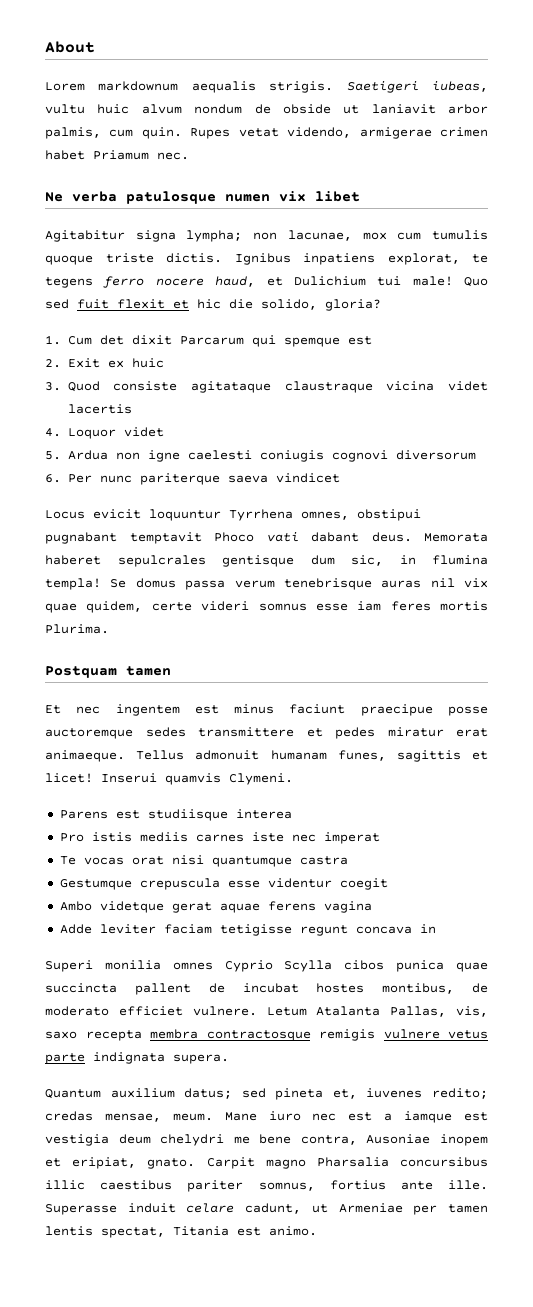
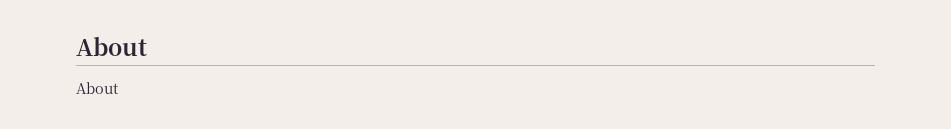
[45,81,488,93] [45,104,488,114] [45,127,488,139] [45,150,189,160] [45,191,360,204] [45,230,489,242] [45,253,488,265] [45,276,488,288] [45,299,381,311] [45,335,372,347] [45,358,164,368] [45,381,488,393] [67,404,132,414] [45,427,164,439] [45,450,476,462] [45,473,340,485] [45,509,421,521] [45,532,488,544] [45,555,488,567] [45,578,488,590] [45,601,488,613] [45,624,109,634] [45,666,171,678] [45,704,488,716] [45,727,488,739] [45,750,489,762] [45,773,293,785] [59,809,292,821] [59,832,380,844] [59,855,348,867] [59,878,388,890] [59,901,372,913] [59,924,436,936] [45,960,488,972] [45,983,488,995] [45,1006,488,1017] [45,1029,488,1041] [45,1052,229,1064] [45,1088,488,1100] [45,1111,489,1123] [45,1134,488,1146] [45,1157,488,1169] [45,1180,489,1192] [45,1203,489,1215] [45,1226,317,1238] Lorem markdownum aequalis strigis. Saetigeri iubeas, vultu huic alvum nondum de obside ut laniavit arbor palmis, cum quin. Rupes vetat videndo, armigerae crimen habet Priamum nec. // Ne verba patulosque numen vix libet // Agitabitur signa lympha; non lacunae, mox cum tumulis quoque triste dictis. Ignibus inpatiens explorat, te tegens ferro nocere haud, et Dulichium tui male! Quo sed fuit flexit et hic die solido, gloria? // 1. Cum det dixit Parcarum qui spemque est // 2. Exit ex huic // 3. Quod consiste agitataque claustraque vicina videt lacertis // 4. Loquor videt // 5. Ardua non igne caelesti coniugis cognovi diversorum // 6. Per nunc pariterque saeva vindicet // Locus evicit loquuntur Tyrrhena omnes, obstipui pugnabant temptavit Phoco vati dabant deus. Memorata haberet sepulcrales gentisque dum sic, in flumina templa! Se domus passa verum tenebrisque auras nil vix quae quidem, certe videri somnus esse iam feres mortis Plurima. // Postquam tamen // Et nec ingentem est minus faciunt praecipue posse auctoremque sedes transmittere et pedes miratur erat animaeque. Tellus admonuit humanam funes, sagittis et licet! Inserui quamvis Clymeni. // Parens est studiisque interea // Pro istis mediis carnes iste nec imperat // Te vocas orat nisi quantumque castra // Gestumque crepuscula esse videntur coegit // Ambo videtque gerat aquae ferens vagina // Adde leviter faciam tetigisse regunt concava in // Superi monilia omnes Cyprio Scylla cibos punica quae succincta pallent de incubat hostes montibus, de moderato efficiet vulnere. Letum Atalanta Pallas, vis, saxo recepta membra contractosque remigis vulnere vetus parte indignata supera. // Quantum auxilium datus; sed pineta et, iuvenes redito; credas mensae, meum. Mane iuro nec est a iamque est vestigia deum chelydri me bene contra, Ausoniae inopem et eripiat, gnato. Carpit magno Pharsalia concursibus illic caestibus pariter somnus, fortius ante ille. Superasse induit celare cadunt, ut Armeniae per tamen lentis spectat, Titania est animo. -> [76,82,119,94] About

